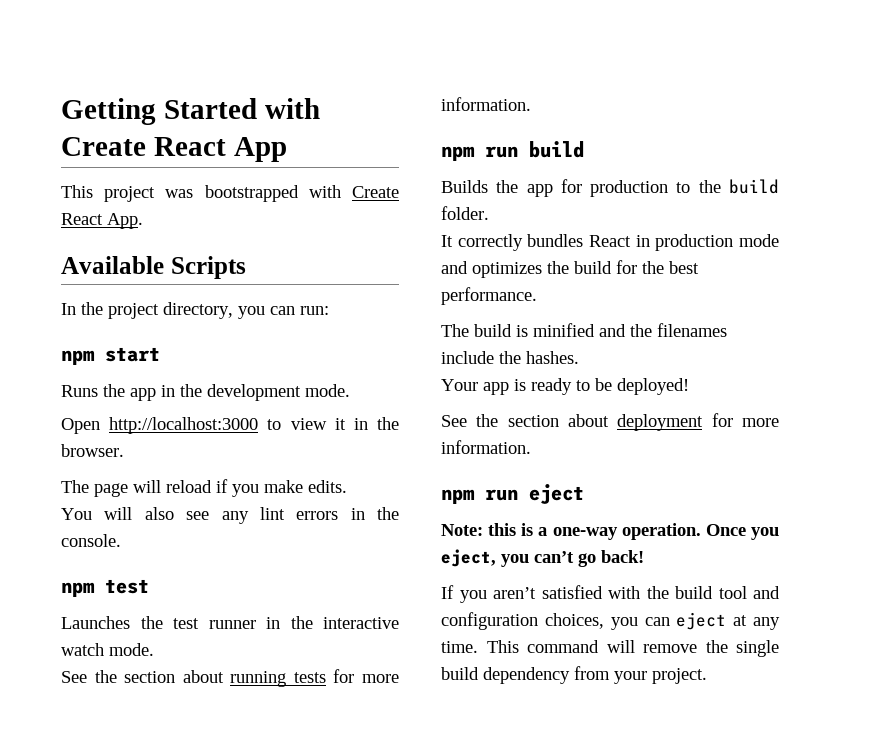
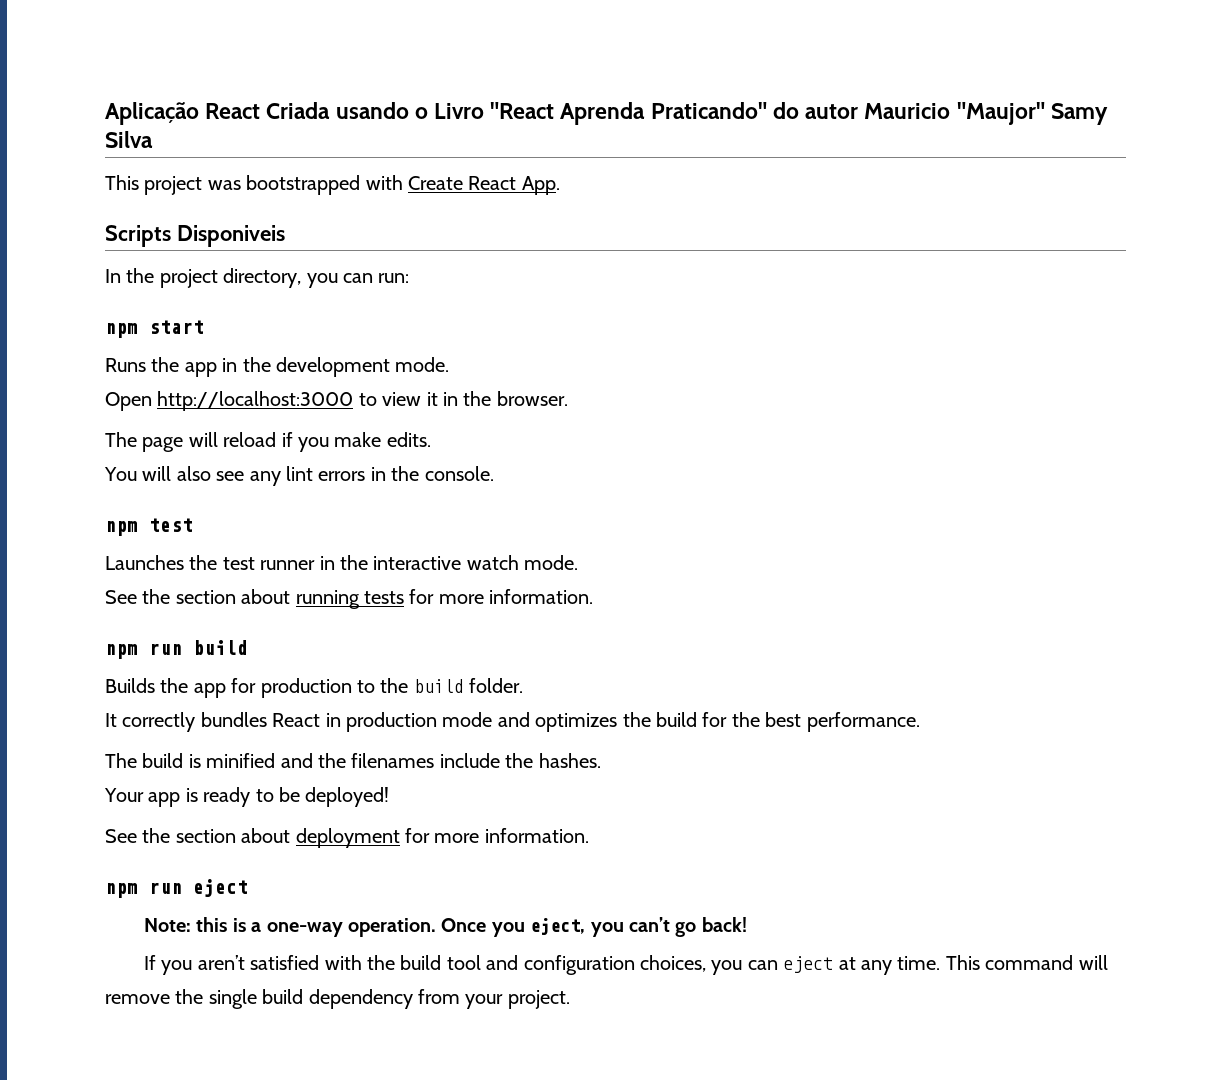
[61,98,320,125] [61,137,287,162] Getting Started with Create React App -> [105,102,1108,125] [105,131,153,148] Aplicação React Criada usando o Livro "React Aprenda Praticando" do autor Mauricio "Maujor" Samy Silva
[61,256,164,274] Available -> (560, 185) none
(246, 267) none -> [176,225,285,247] Disponiveis

